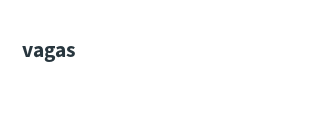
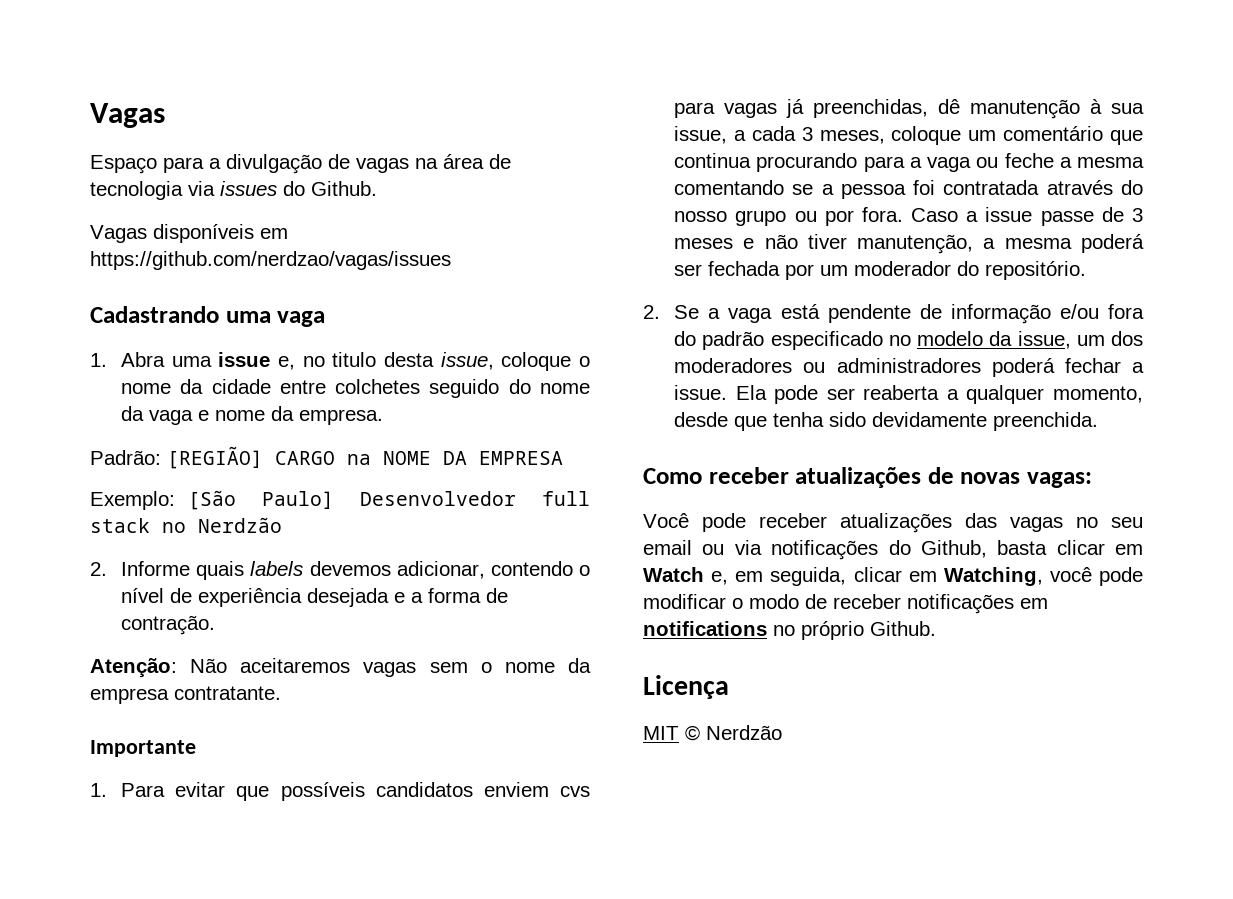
[22,46,76,62] vagas -> [90,103,165,128] [90,154,511,174] [90,181,377,200] [90,224,288,243] [90,251,451,270] [90,306,326,327] [90,352,590,371] [121,379,590,398] [121,406,384,425] [90,446,563,469] [90,490,590,510] [90,517,282,533] [90,561,590,580] [121,588,509,607] [121,615,216,635] [90,658,592,678] [90,686,281,704] [90,740,196,757] [90,782,590,801] [674,99,1144,119] [674,126,1143,145] [674,153,1144,172] [674,180,1143,199] [674,207,1143,226] [674,234,1144,254] [674,261,1087,280] [643,304,1144,324] [674,331,1143,350] [674,358,1144,377] [674,385,1143,404] [674,412,1099,431] [643,467,1093,488] [643,513,1143,533] [643,540,1143,560] [643,567,1143,586] [643,594,1048,614] [643,621,936,640] [643,675,729,699] [643,725,782,741] Vagas // Espaço para a divulgação de vagas na área de tecnologia via issues do Github. // Vagas disponíveis em https://github.com/nerdzao/vagas/issues // Cadastrando uma vaga // 1. Abra uma issue e, no titulo desta issue, coloque o nome da cidade entre colchetes seguido do nome da vaga e nome da empresa. // Padrão: [REGIÃO] CARGO na NOME DA EMPRESA // Exemplo: [São Paulo] Desenvolvedor full stack no Nerdzão // 2. Informe quais labels devemos adicionar, contendo o nível de experiência desejada e a forma de contração. // Atenção: Não aceitaremos vagas sem o nome da empresa contratante. // Importante // 1. Para evitar que possíveis candidatos enviem cvs para vagas já preenchidas, dê manutenção à sua issue, a cada 3 meses, coloque um comentário que continua procurando para a vaga ou feche a mesma comentando se a pessoa foi contratada através do nosso grupo ou por fora. Caso a issue passe de 3 meses e não tiver manutenção, a mesma poderá ser fechada por um moderador do repositório. // 2. Se a vaga está pendente de informação e/ou fora do padrão especificado no modelo da issue, um dos moderadores ou administradores poderá fechar a issue. Ela pode ser reaberta a qualquer momento, desde que tenha sido devidamente preenchida. // Como receber atualizações de novas vagas: // Você pode receber atualizações das vagas no seu email ou via notificações do Github, basta clicar em Watch e, em seguida, clicar em Watching, você pode modificar o modo de receber notificações em notifications no próprio Github. // Licença // MIT © Nerdzão

